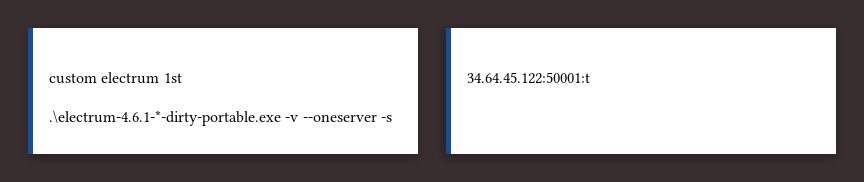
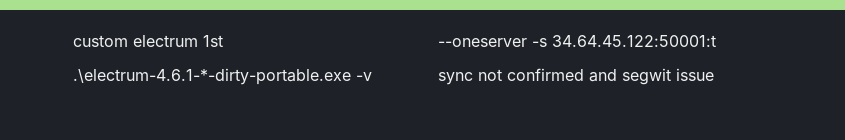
(590, 78) none -> [438,68,714,85] // sync not confirmed and segwit issue

